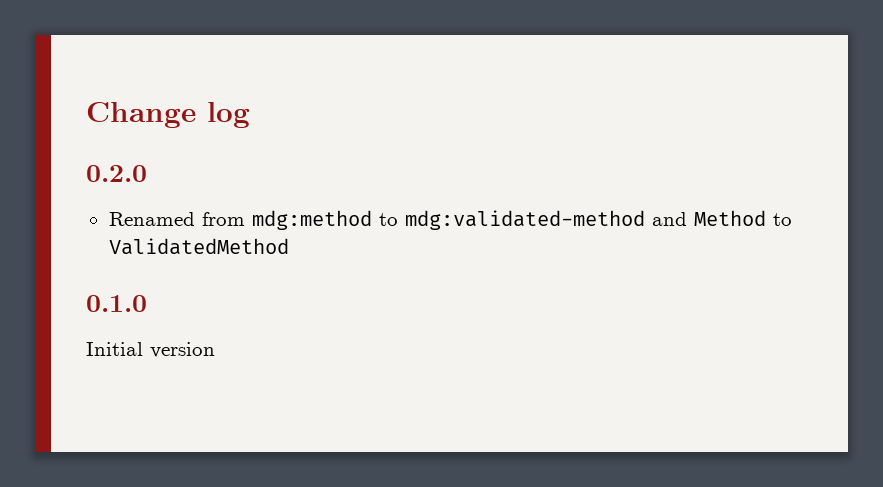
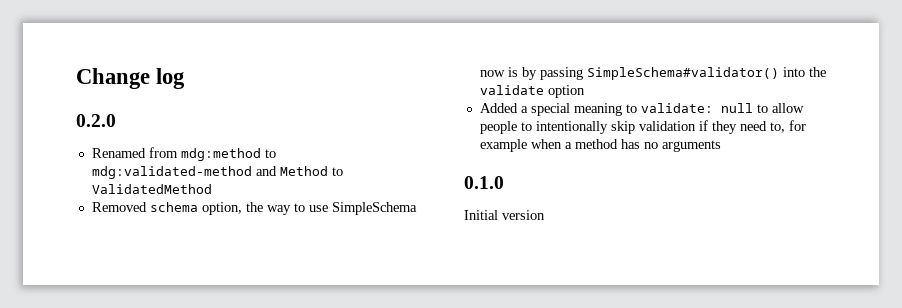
(289, 246) none -> [91,202,417,215] [479,67,826,80] [479,85,585,98] [479,103,804,116] [479,120,806,134] [479,139,721,152] // Removed schema option, the way to use SimpleSchema now is by passing SimpleSchema#validator() into the validate option // Added a special meaning to validate: null to allow people to intentionally skip validation if they need to, for example when a method has no arguments

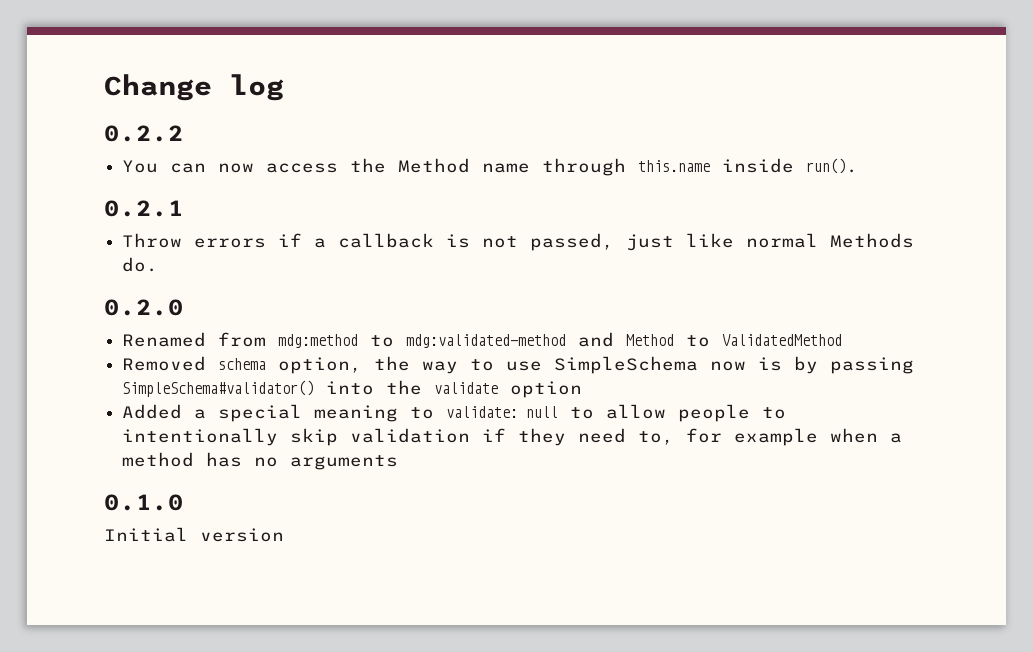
(186, 78) none -> [104,125,184,142] [122,158,859,176] [104,200,184,217] [122,233,915,251] [122,257,159,272] // 0.2.2 // You can now access the Method name through this.name inside run(). // 0.2.1 // Throw errors if a callback is not passed, just like normal Methods do.

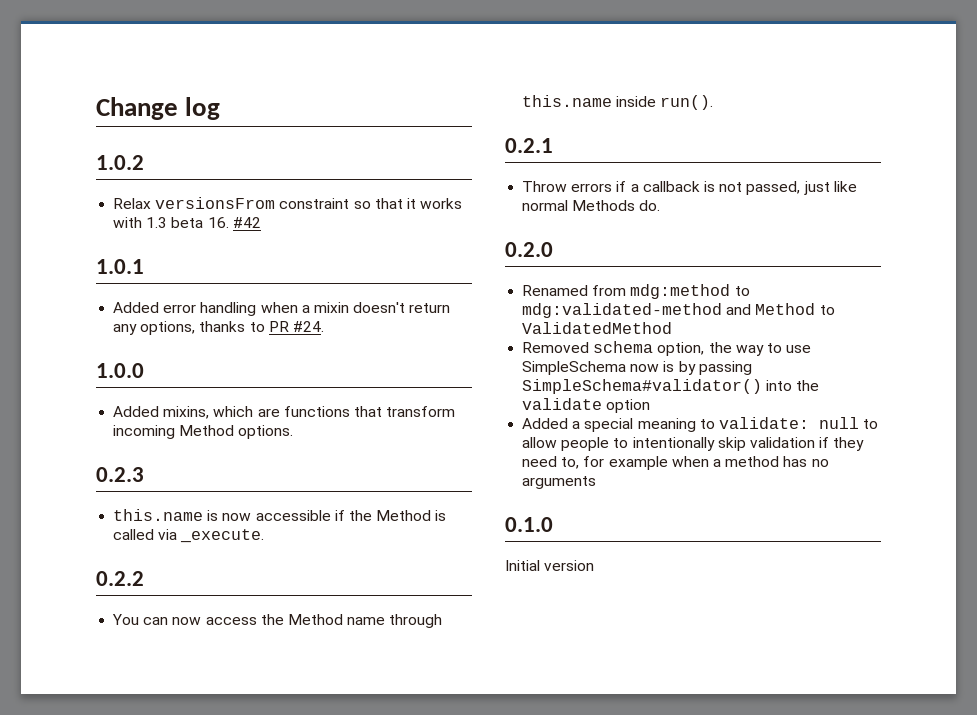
(284, 87) none -> [96,155,144,170] [113,197,463,209] [113,217,261,228] [96,259,144,274] [113,302,451,316] [113,321,324,335] [96,363,144,378] [113,406,456,419] [113,425,294,439] [96,467,144,482] [113,509,447,521] [113,529,265,543] // 1.0.2 // Relax versionsFrom constraint so that it works with 1.3 beta 16. #42 // 1.0.1 // Added error handling when a mixin doesn't return any options, thanks to PR #24. // 1.0.0 // Added mixins, which are functions that transform incoming Method options. // 0.2.3 // this.name is now accessible if the Method is called via _execute.

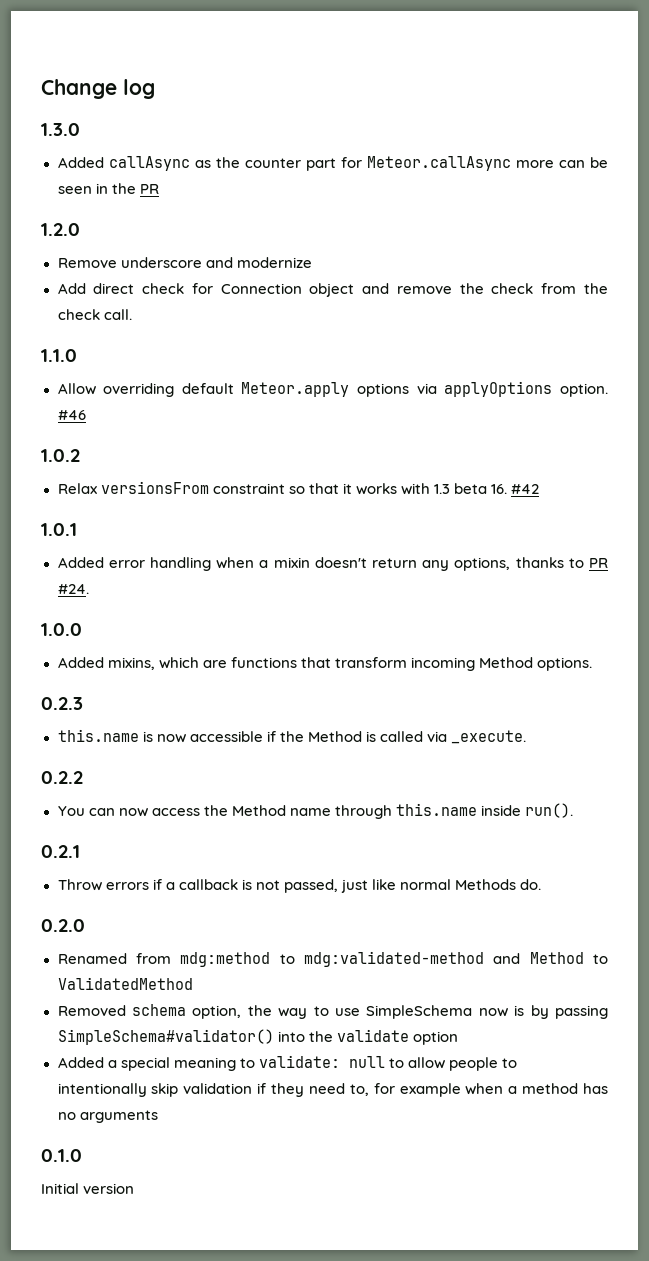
(221, 108) none -> [41,123,80,136] [57,156,608,171] [57,183,159,194] [41,223,80,236] [57,257,312,268] [57,283,608,297] [57,309,132,320] [41,349,77,362] [57,381,609,397] [57,410,86,420] // 1.3.0 // Added callAsync as the counter part for Meteor.callAsync more can be seen in the PR // 1.2.0 // Remove underscore and modernize // Add direct check for Connection object and remove the check from the check call. // 1.1.0 // Allow overriding default Meteor.apply options via applyOptions option. #46

